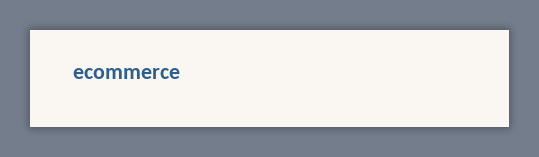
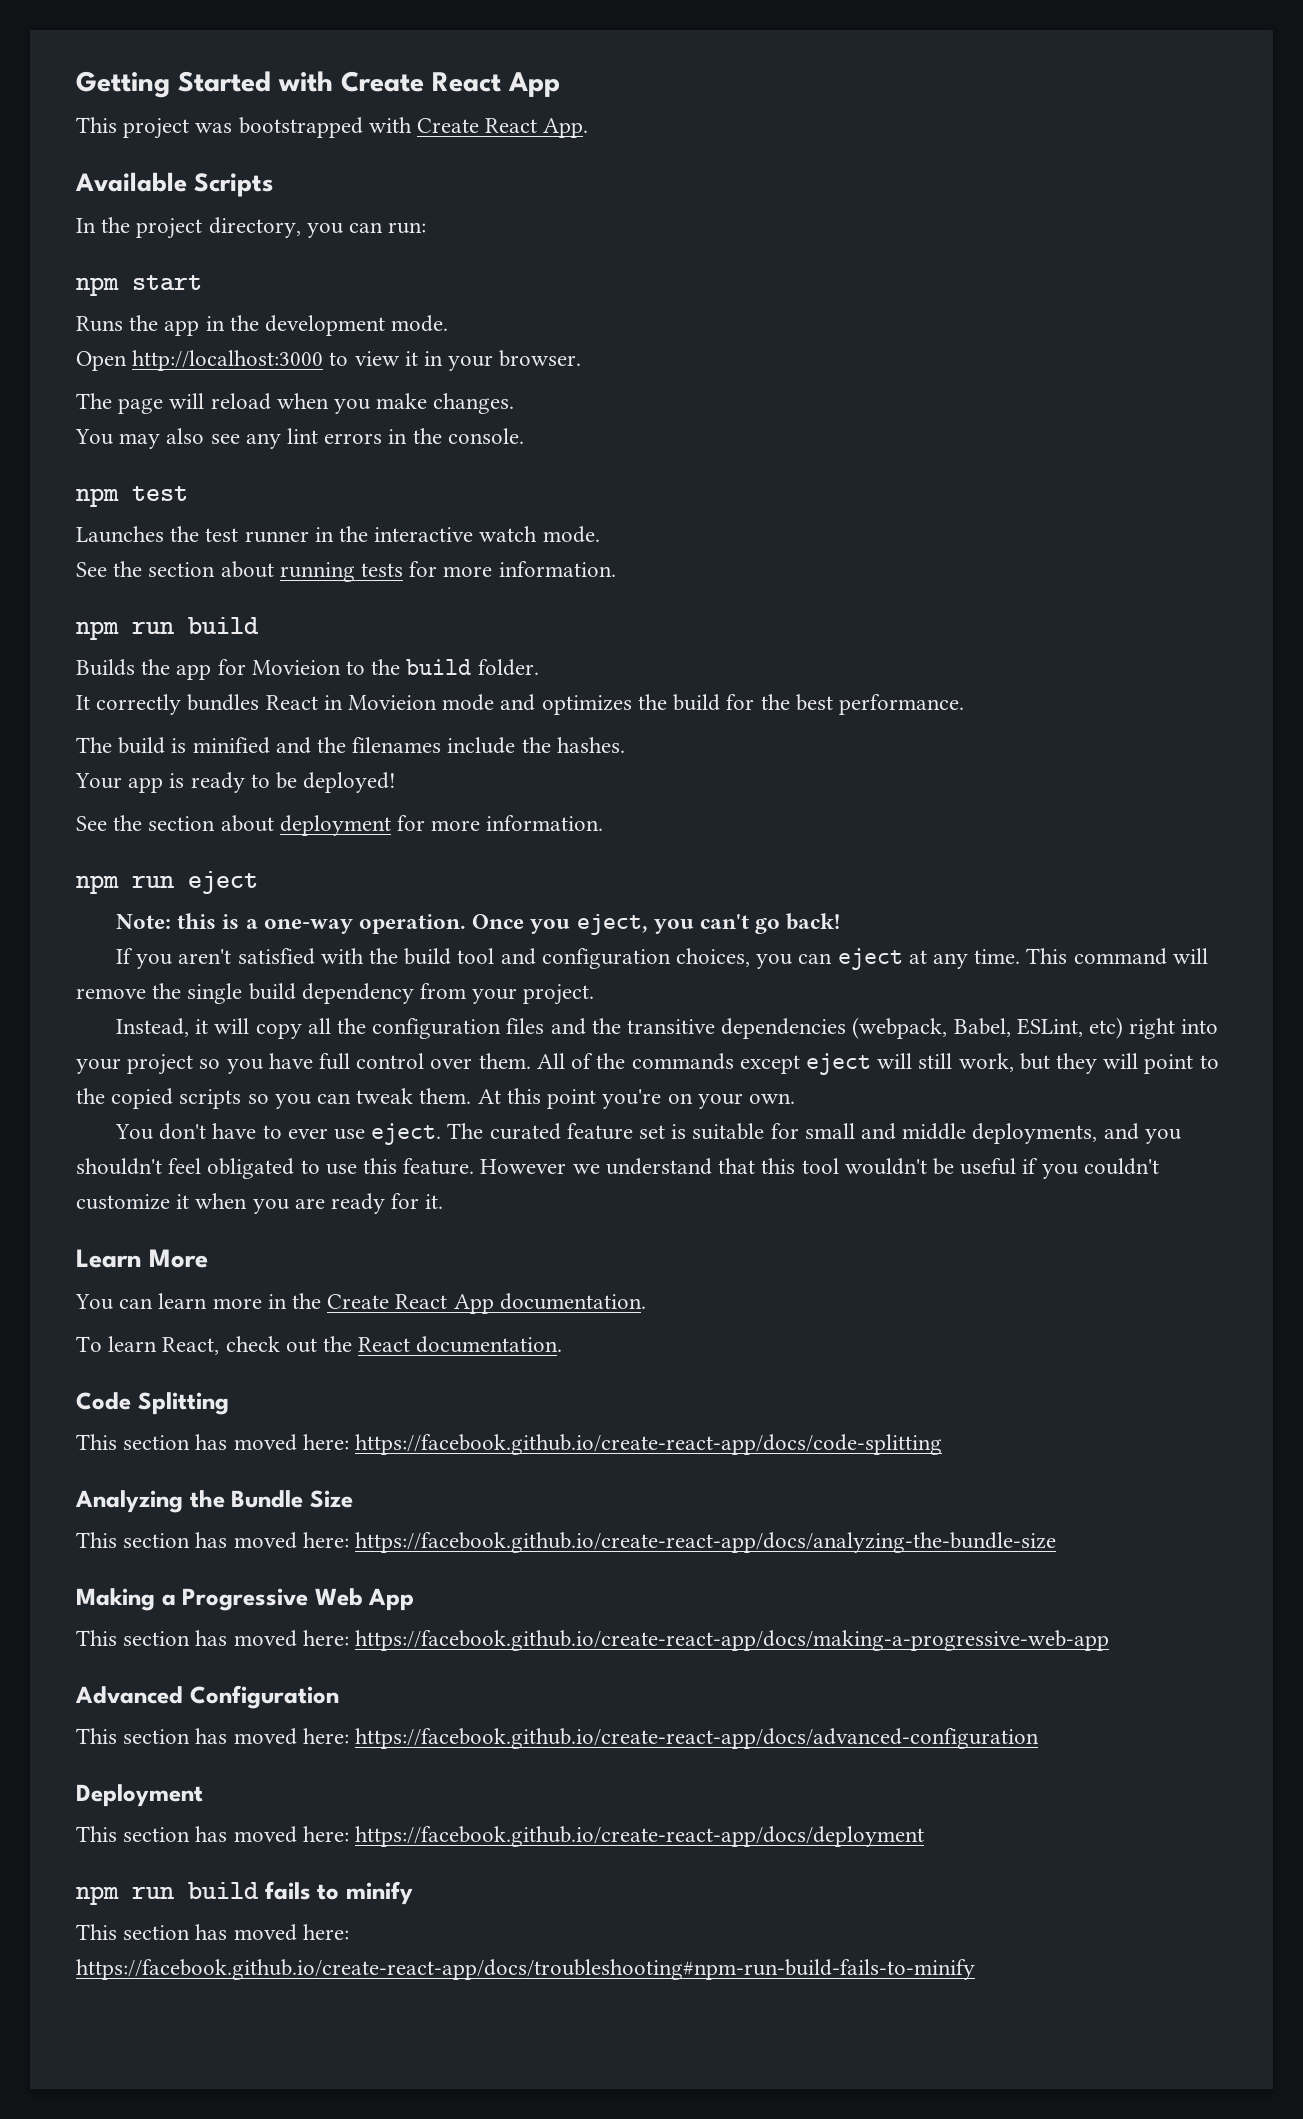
[73,68,180,79] ecommerce -> [76,71,560,98] [76,117,589,139] [75,172,274,197] [76,217,427,239] [76,275,202,296] [76,315,449,336] [76,350,582,371] [76,393,515,414] [75,428,524,449] [76,486,188,507] [76,526,600,543] [76,561,616,582] [76,617,259,640] [76,659,539,680] [76,694,964,715] [76,737,625,754] [75,772,397,793] [76,815,604,836] [76,871,258,894] [115,913,841,935] [115,948,1208,970] [76,983,595,1005] [115,1017,1219,1039] [76,1053,1219,1075] [76,1088,795,1109] [114,1123,1181,1145] [76,1158,1159,1179] [76,1193,444,1214] [76,1249,209,1268] [75,1293,646,1314] [76,1336,563,1355] [76,1392,229,1415] [76,1434,943,1455] [75,1490,353,1513] [76,1532,1057,1553] [76,1588,415,1611] [76,1630,1110,1651] [75,1685,339,1709] [76,1728,1040,1749] [76,1784,203,1807] [76,1826,925,1847] [76,1881,413,1905] [76,1924,349,1941] [76,1959,975,1980] Getting Started with Create React App // This project was bootstrapped with Create React App. // Available Scripts // In the project directory, you can run: // npm start // Runs the app in the development mode. // Open http://localhost:3000 to view it in your browser. // The page will reload when you make changes. // You may also see any lint errors in the console. // npm test // Launches the test runner in the interactive watch mode. // See the section about running tests for more information. // npm run build // Builds the app for Movieion to the build folder. // It correctly bundles React in Movieion mode and optimizes the build for the best performance. // The build is minified and the filenames include the hashes. // Your app is ready to be deployed! // See the section about deployment for more information. // npm run eject // Note: this is a one-way operation. Once you eject, you can't go back! // If you aren't satisfied with the build tool and configuration choices, you can eject at any time. This command will remove the single build dependency from your project. // Instead, it will copy all the configuration files and the transitive dependencies (webpack, Babel, ESLint, etc) right into your project so you have full control over them. All of the commands except eject will still work, but they will point to the copied scripts so you can tweak them. At this point you're on your own. // You don't have to ever use eject. The curated feature set is suitable for small and middle deployments, and you shouldn't feel obligated to use this feature. However we understand that this tool wouldn't be useful if you couldn't customize it when you are ready for it. // Learn More // You can learn more in the Create React App documentation. // To learn React, check out the React documentation. // Code Splitting // This section has moved here: https://facebook.github.io/create-react-app/docs/code-splitting // Analyzing the Bundle Size // This section has moved here: https://facebook.github.io/create-react-app/docs/analyzing-the-bundle-size // Making a Progressive Web App // This section has moved here: https://facebook.github.io/create-react-app/docs/making-a-progressive-web-app // Advanced Configuration // This section has moved here: https://facebook.github.io/create-react-app/docs/advanced-configuration // Deployment // This section has moved here: https://facebook.github.io/create-react-app/docs/deployment // npm run build fails to minify // This section has moved here: https://facebook.github.io/create-react-app/docs/troubleshooting#npm-run-build-fails-to-minify

